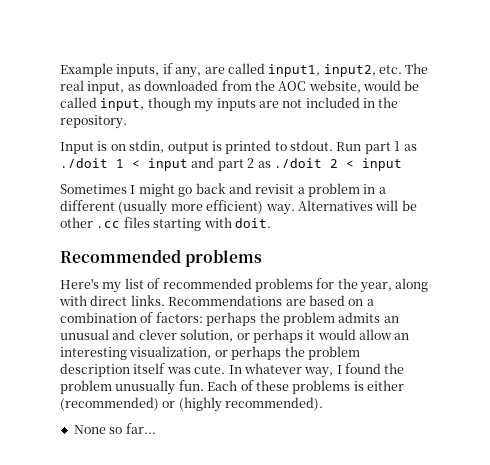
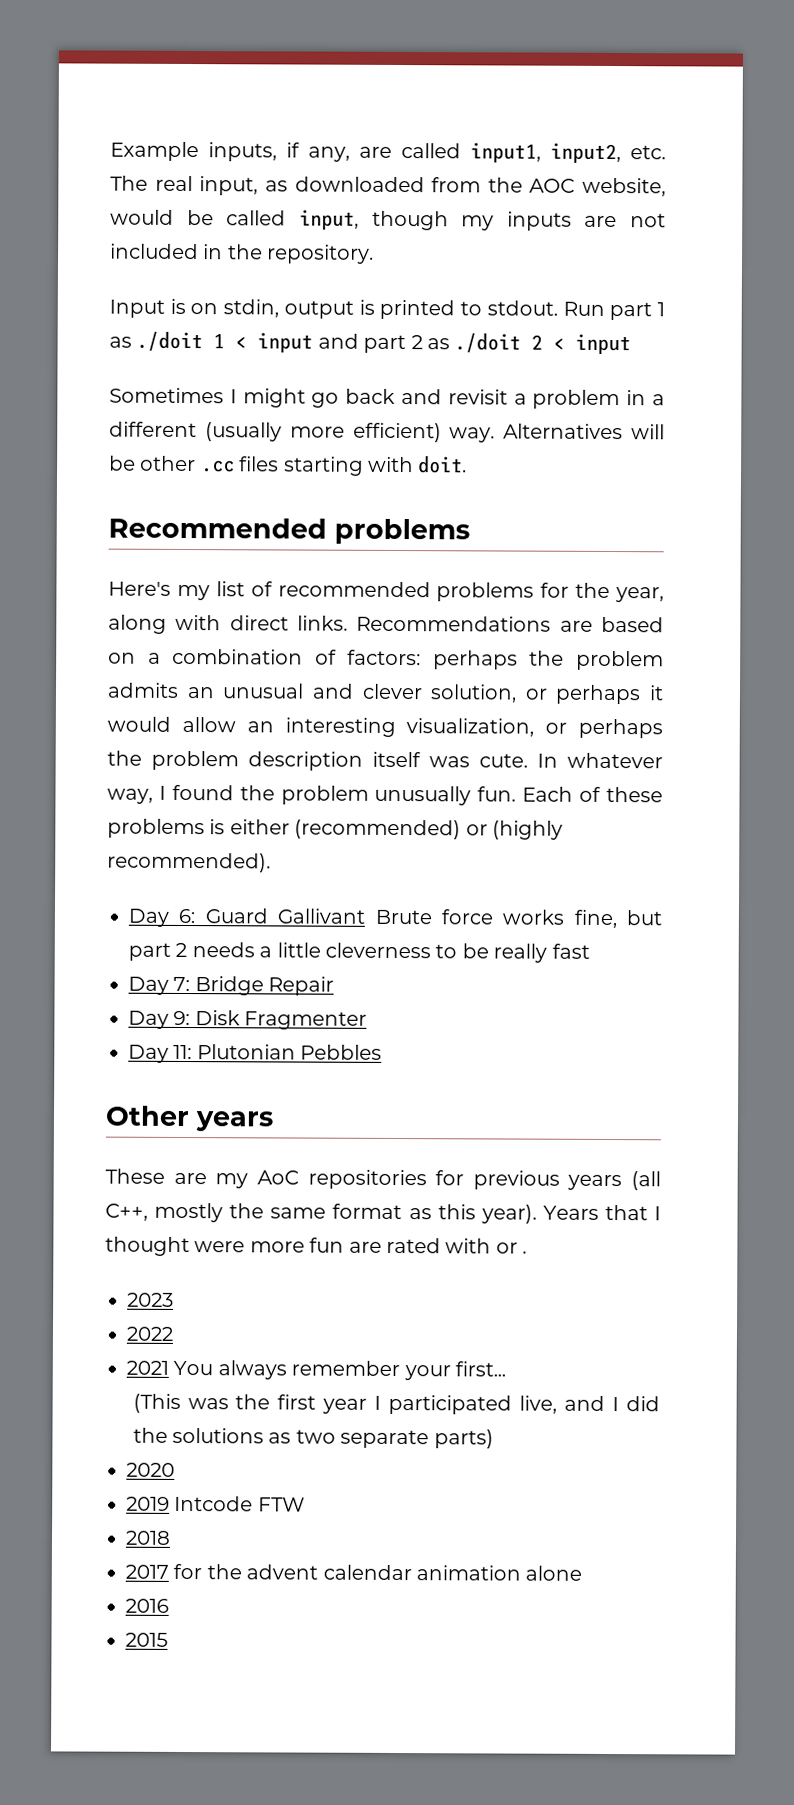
[73,423,156,434] None so far... -> [128,908,662,929] [128,942,590,963] [128,976,335,996] [128,1010,368,1030] [128,1044,383,1063] [105,1105,274,1132] [105,1168,661,1191] [105,1202,662,1224] [105,1236,528,1257] [127,1292,174,1307] [126,1326,173,1341] [126,1360,506,1381] [132,1393,660,1415] [132,1427,494,1449] [126,1462,175,1477] [126,1495,305,1512] [125,1530,171,1545] [125,1563,583,1581] [125,1598,169,1613] [125,1632,168,1647] Day 6: Guard Gallivant Brute force works fine, but part 2 needs a little cleverness to be really fast // Day 7: Bridge Repair // Day 9: Disk Fragmenter // Day 11: Plutonian Pebbles // Other years // These are my AoC repositories for previous years (all C++, mostly the same format as this year). Years that I thought were more fun are rated with or . // 2023 // 2022 // 2021 You always remember your first... // (This was the first year I participated live, and I did the solutions as two separate parts) // 2020 // 2019 Intcode FTW // 2018 // 2017 for the advent calendar animation alone // 2016 // 2015

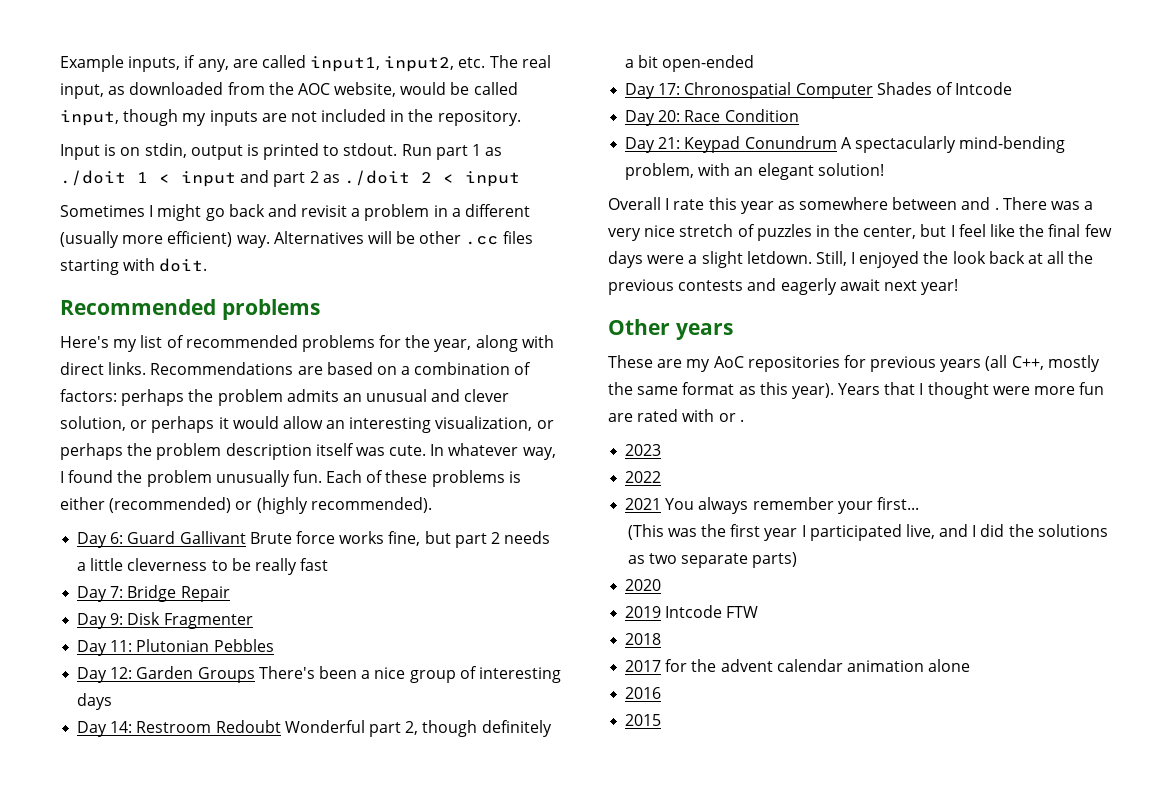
(383, 1052) none -> [77,666,561,683] [77,693,113,710] [77,720,552,737] [625,55,755,72] [625,82,1013,99] [625,109,799,126] [625,136,1066,153] [625,163,884,180] [608,197,1094,214] [608,224,1112,241] [608,251,1094,268] [608,278,959,295] // Day 12: Garden Groups There's been a nice group of interesting days // Day 14: Restroom Redoubt Wonderful part 2, though definitely a bit open-ended // Day 17: Chronospatial Computer Shades of Intcode // Day 20: Race Condition // Day 21: Keypad Conundrum A spectacularly mind-bending problem, with an elegant solution! // Overall I rate this year as somewhere between and . There was a very nice stretch of puzzles in the center, but I feel like the final few days were a slight letdown. Still, I enjoyed the look back at all the previous contests and eagerly await next year!

